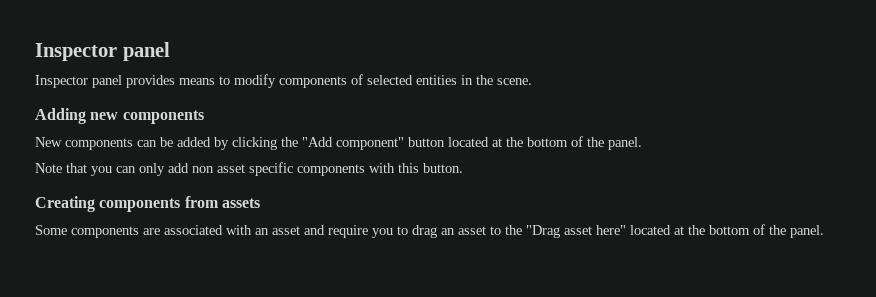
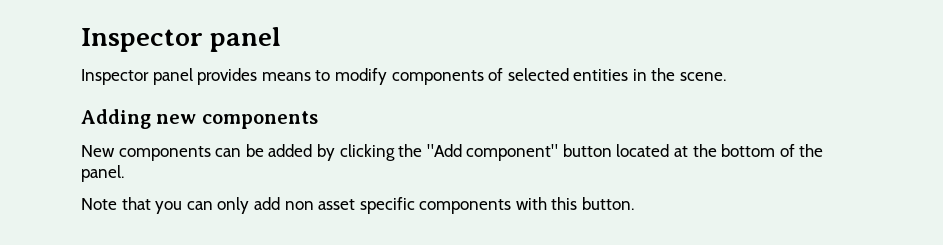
[35,196,260,212] [35,224,824,238] // Creating components from assets // Some components are associated with an asset and require you to drag an asset to the "Drag asset here" located at the bottom of the panel. -> (635, 203) none

